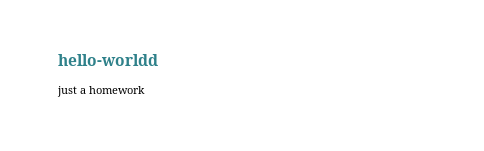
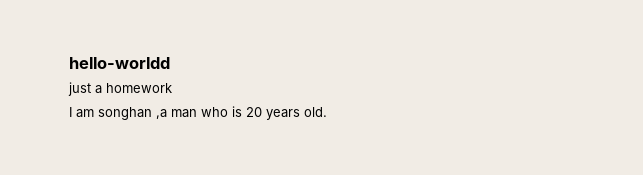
(145, 90) none -> [69,106,327,120] // I am songhan ,a man who is 20 years old.

